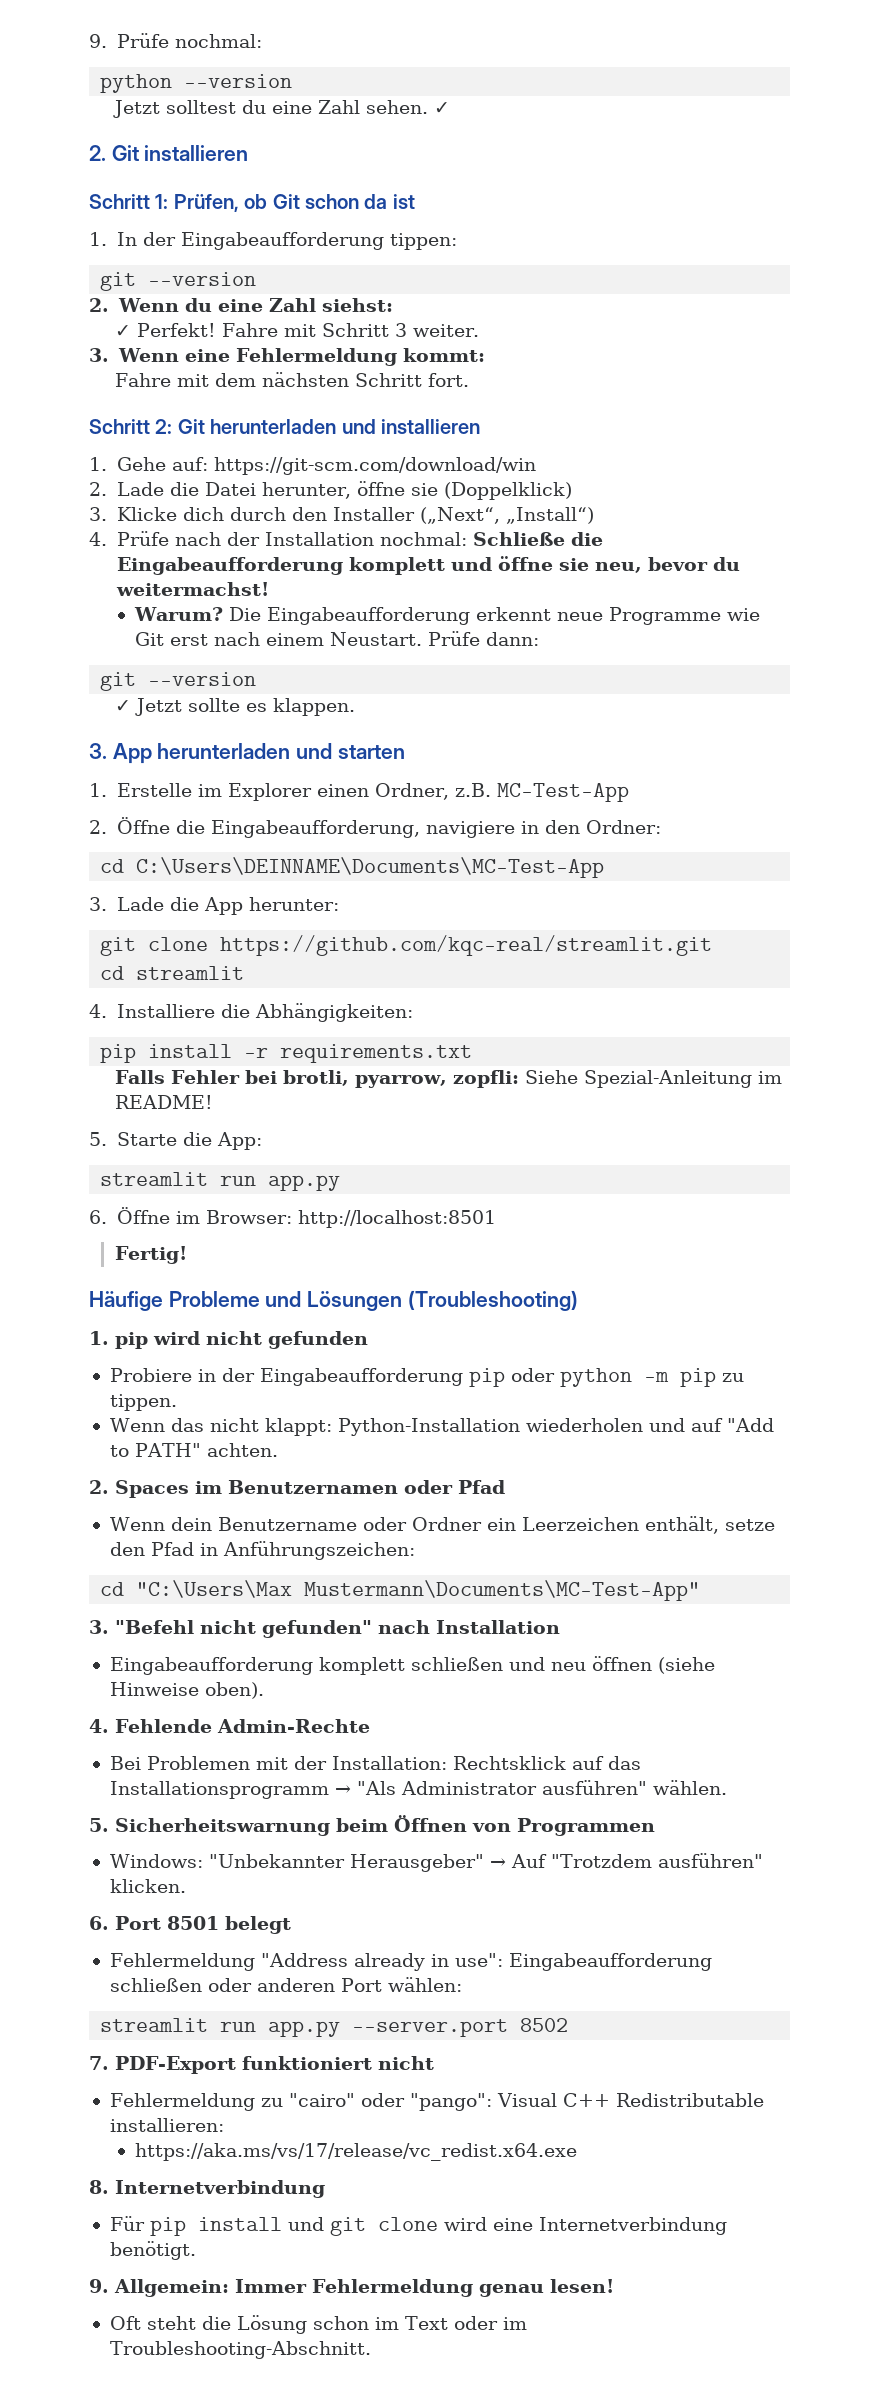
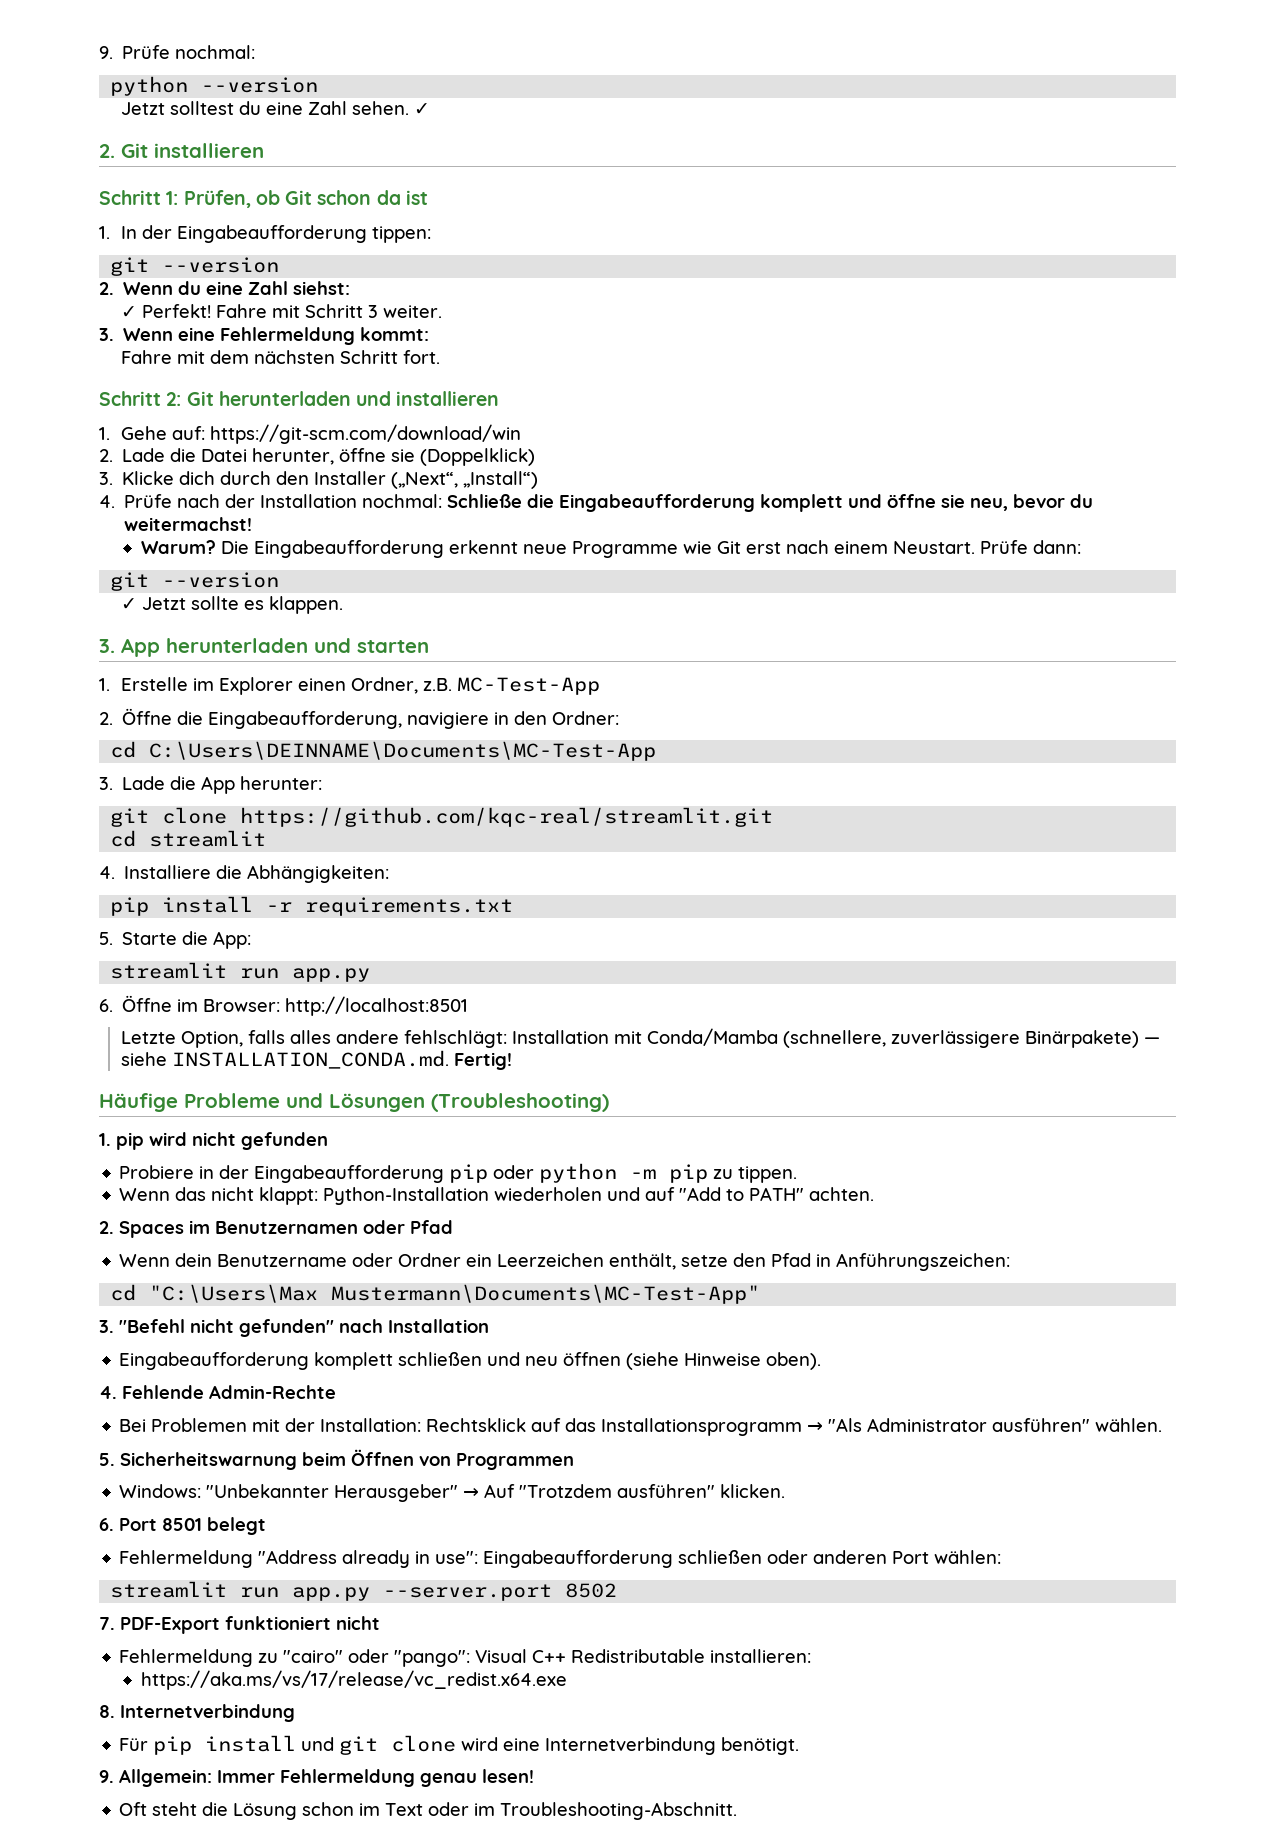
[114,1070,782,1088] [114,1095,213,1109] // Falls Fehler bei brotli, pyarrow, zopfli: Siehe Spezial-Anleitung im README! -> (514, 906) none
(496, 1219) none -> [120,1028,1160,1048] [120,1050,449,1069] Letzte Option, falls alles andere fehlschlägt: Installation mit Conda/Mamba (schnellere, zuverlässigere Binärpakete) — siehe INSTALLATION_CONDA.md.

